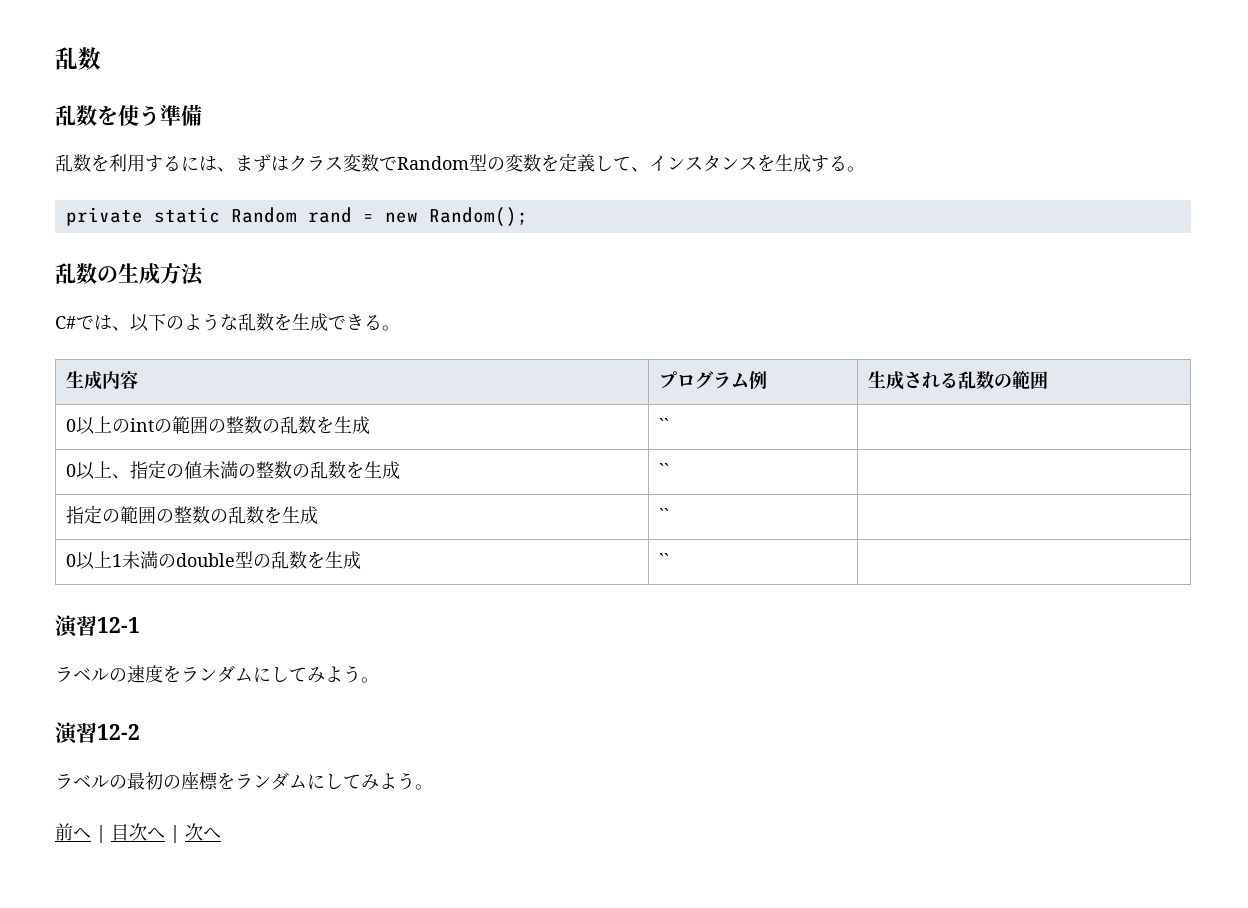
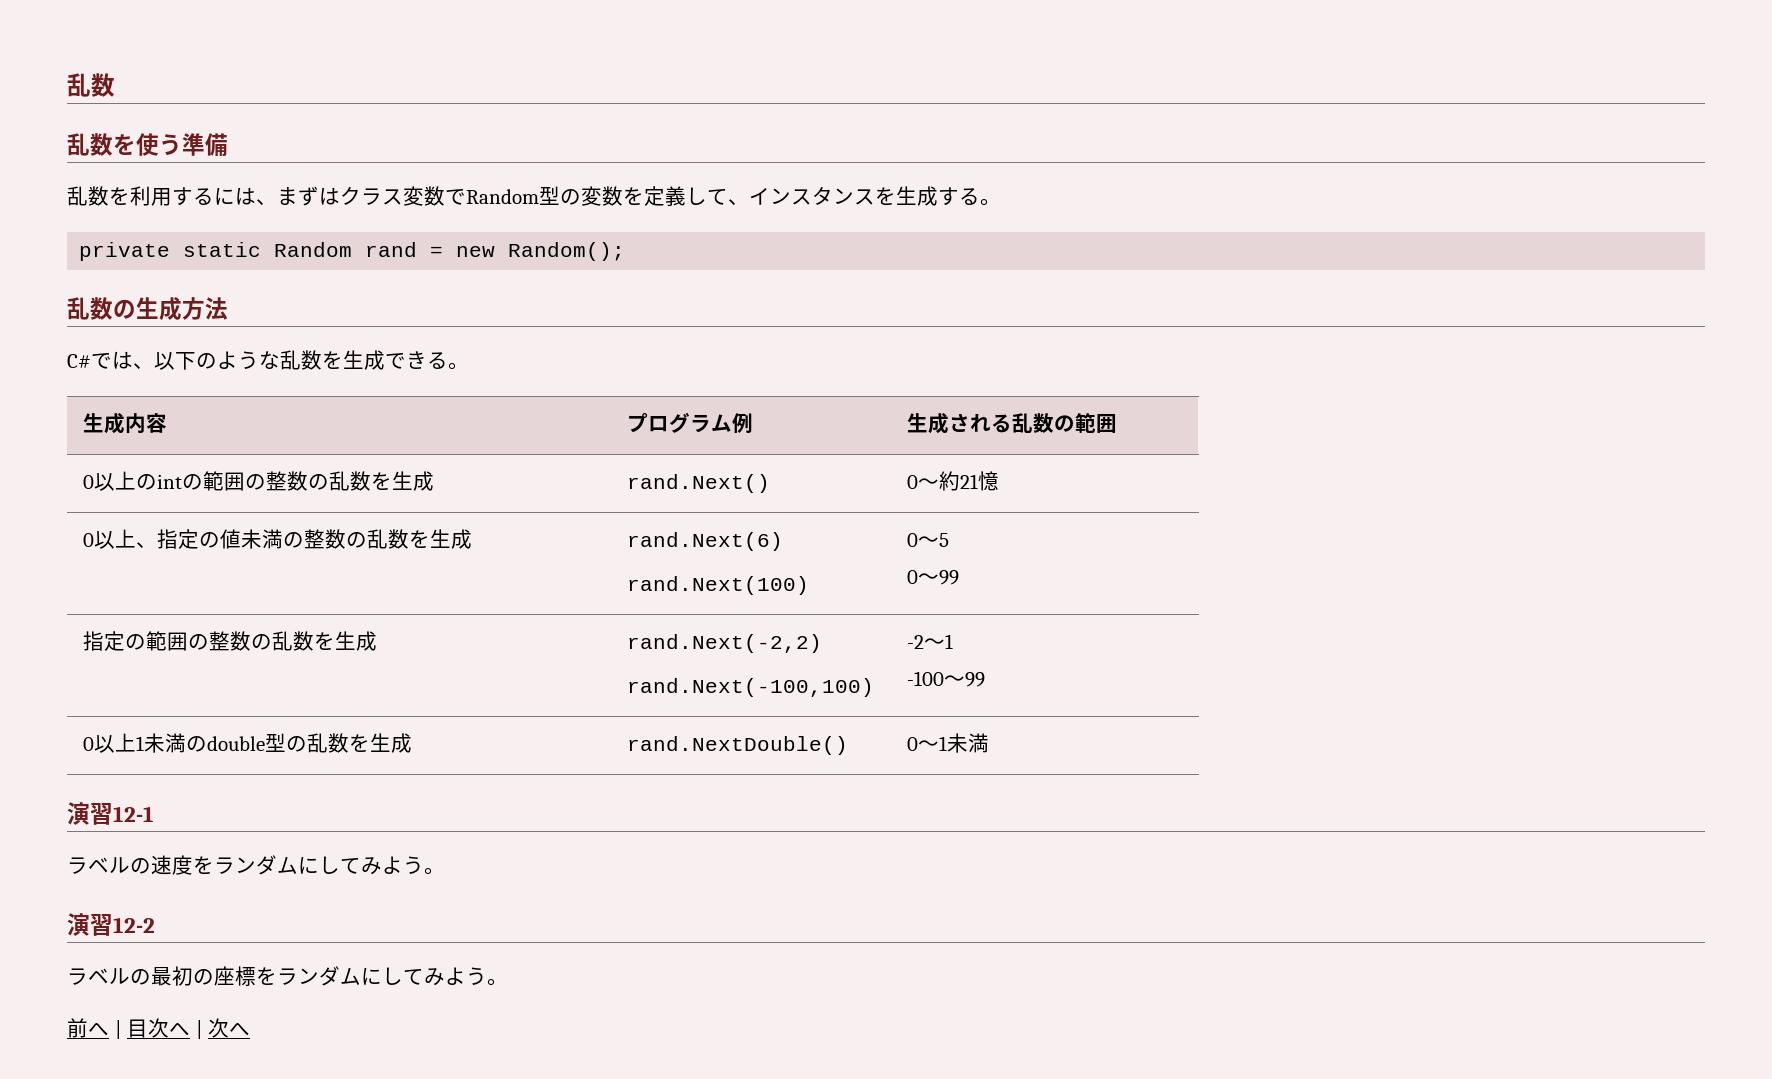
[659,418,670,432] `` | -> [627,474,771,493] [907,471,1000,491] rand.Next() | 0～約21憶
[659,463,670,477] `` | -> [627,532,784,551] [627,576,810,595] [907,533,950,547] [907,570,960,585] rand.Next(6) // rand.Next(100) | 0～5 // 0～99
[659,508,670,522] `` | -> [627,634,823,653] [627,678,875,697] [907,634,954,649] [907,671,986,687] rand.Next(-2,2) // rand.Next(-100,100) | -2～1 // -100～99
[659,553,670,567] `` | -> [627,736,849,755] [907,733,990,753] rand.NextDouble() | 0～1未満

